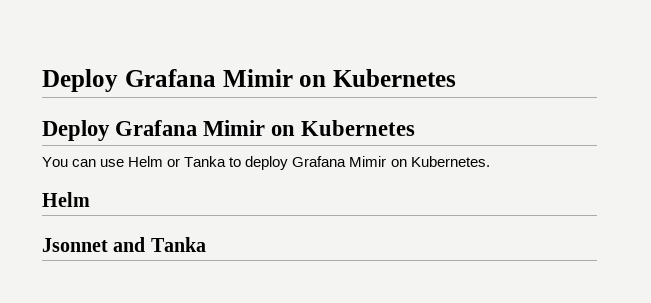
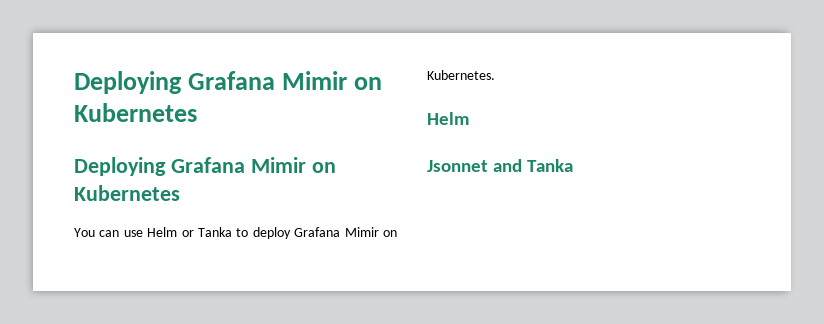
[42,69,456,92] [42,120,110,141] Deploy Grafana Mimir on Kubernetes // Deploy -> [74,71,382,94] [74,103,197,122] [74,157,166,176] Deploying Grafana Mimir on Kubernetes // Deploying

